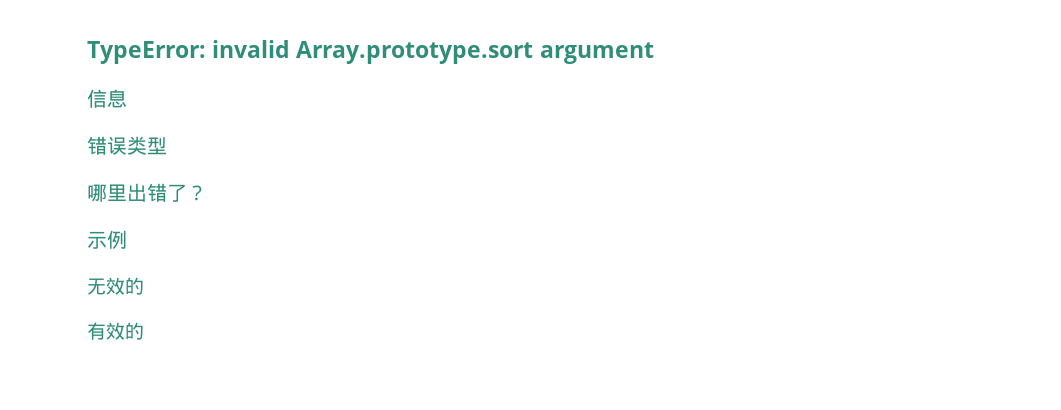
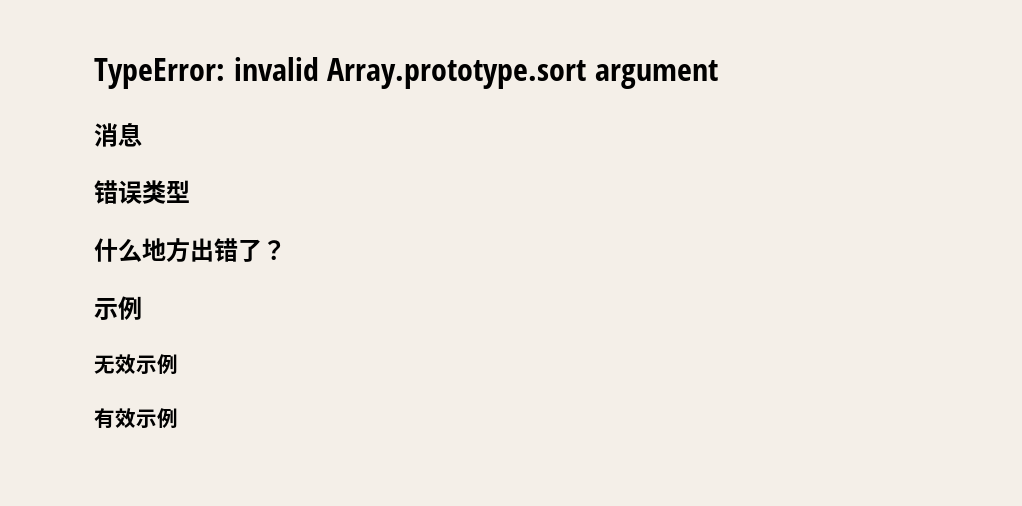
[87,89,107,108] 信 -> [94,123,118,147] 消
[87,184,127,202] 哪里 -> [94,238,190,262] 什么地方
[125,277,144,295] 的 -> [136,354,178,374] 示例
[125,322,144,340] 的 -> [136,408,178,428] 示例

